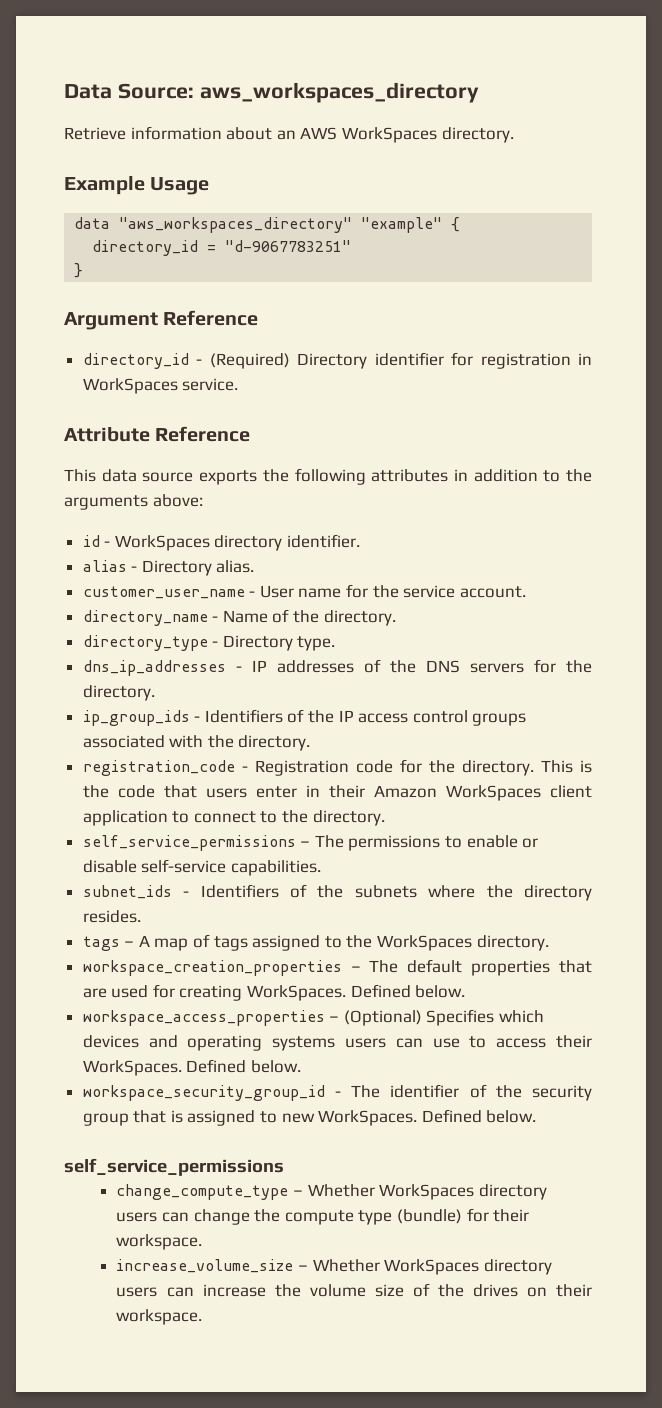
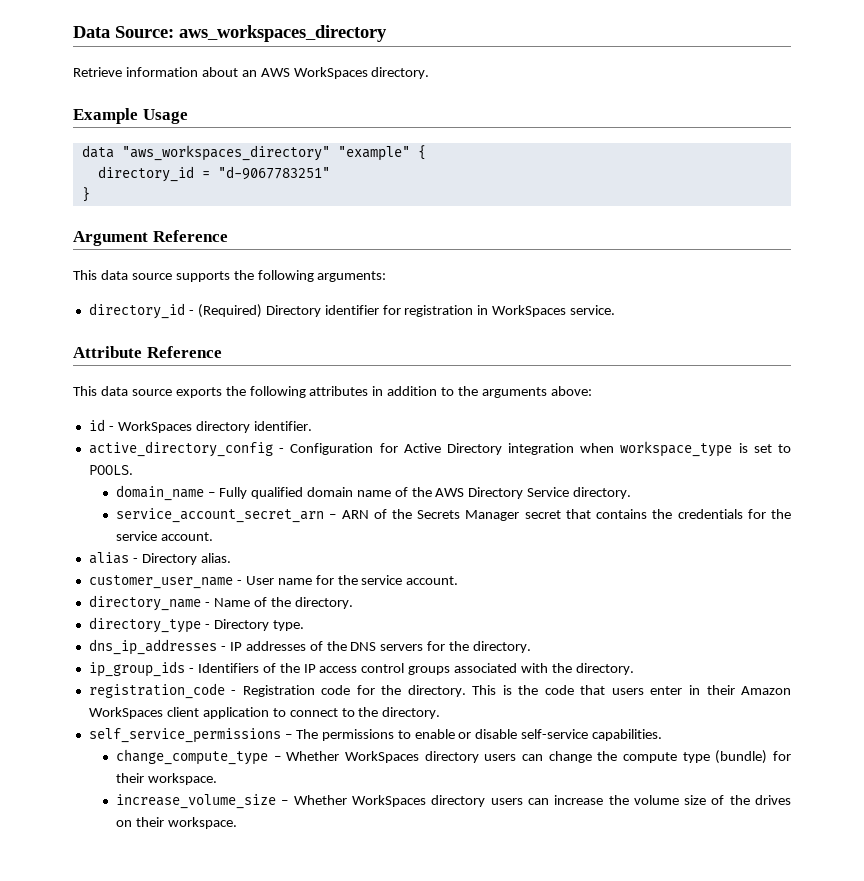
(259, 318) none -> [73,270,387,282] // This data source supports the following arguments:
(361, 541) none -> [88,441,791,457] [88,465,133,475] [116,485,632,501] [116,508,792,523] [116,531,214,541] // active_directory_config - Configuration for Active Directory integration when workspace_type is set to POOLS. // domain_name – Fully qualified domain name of the AWS Directory Service directory. // service_account_secret_arn – ARN of the Secrets Manager secret that contains the credentials for the service account.
[82,884,593,901] [82,910,141,923] [82,934,549,951] [82,959,592,976] [82,984,466,1001] [82,1009,545,1026] [82,1035,593,1051] [82,1059,301,1076] [82,1084,592,1101] [82,1109,537,1126] [64,1158,284,1176] // subnet_ids - Identifiers of the subnets where the directory resides. // tags – A map of tags assigned to the WorkSpaces directory. // workspace_creation_properties – The default properties that are used for creating WorkSpaces. Defined below. // workspace_access_properties – (Optional) Specifies which devices and operating systems users can use to access their WorkSpaces. Defined below. // workspace_security_group_id - The identifier of the security group that is assigned to new WorkSpaces. Defined below. // self_service_permissions -> (663, 735) none

